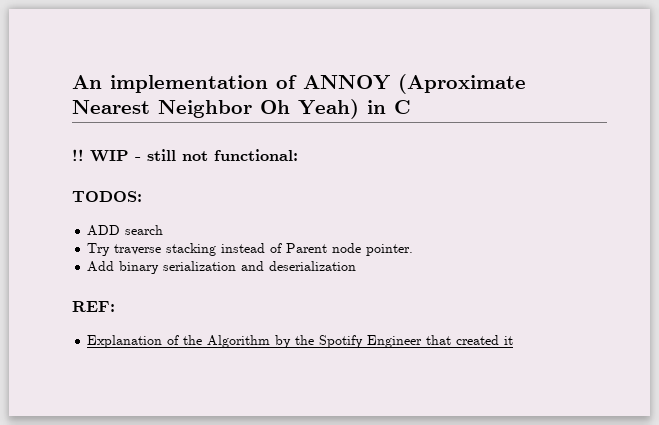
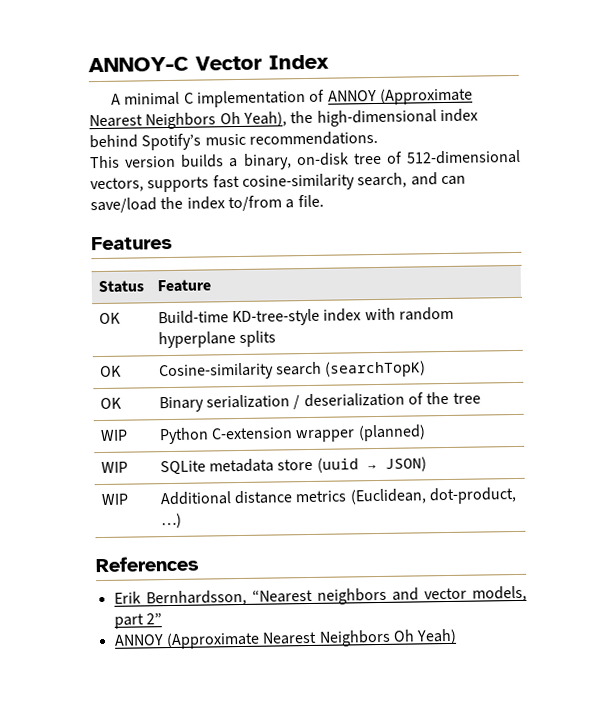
[72,74,526,94] [72,99,411,119] [72,149,298,162] [72,191,142,202] [87,225,164,236] [87,243,414,256] [87,261,357,274] [72,301,115,312] [87,335,514,348] An implementation of ANNOY (Aproximate Nearest Neighbor Oh Yeah) in C // !! WIP - still not functional: // TODOS: // ADD search // Try traverse stacking instead of Parent node pointer. // Add binary serialization and deserialization // REF: // Explanation of the Algorithm by the Spotify Engineer that created it -> [88,54,329,73] [111,87,473,108] [89,108,478,130] [89,130,378,151] [89,149,521,170] [90,172,466,193] [90,194,324,214] [91,235,173,251] [97,280,144,294] [156,279,211,293] [98,312,121,325] [157,306,455,327] [157,330,277,349] [99,365,122,378] [157,360,427,381] [99,397,122,410] [158,391,481,413] [99,429,128,442] [158,424,426,445] [100,461,128,474] [159,456,427,476] [100,493,129,506] [159,486,518,506] [160,512,182,529] [95,555,199,573] [113,585,527,607] [113,613,162,629] [113,628,458,650] ANNOY-C Vector Index // A minimal C implementation of ANNOY (Approximate Nearest Neighbors Oh Yeah), the high-dimensional index behind Spotify’s music recommendations. // This version builds a binary, on-disk tree of 512-dimensional vectors, supports fast cosine-similarity search, and can save/load the index to/from a file. // Features // Status | Feature // OK | Build-time KD-tree-style index with random hyperplane splits // OK | Cosine-similarity search (searchTopK) // OK | Binary serialization / deserialization of the tree // WIP | Python C-extension wrapper (planned) // WIP | SQLite metadata store (uuid → JSON) // WIP | Additional distance metrics (Euclidean, dot-product, …) // References // Erik Bernhardsson, “Nearest neighbors and vector models, part 2” // ANNOY (Approximate Nearest Neighbors Oh Yeah)

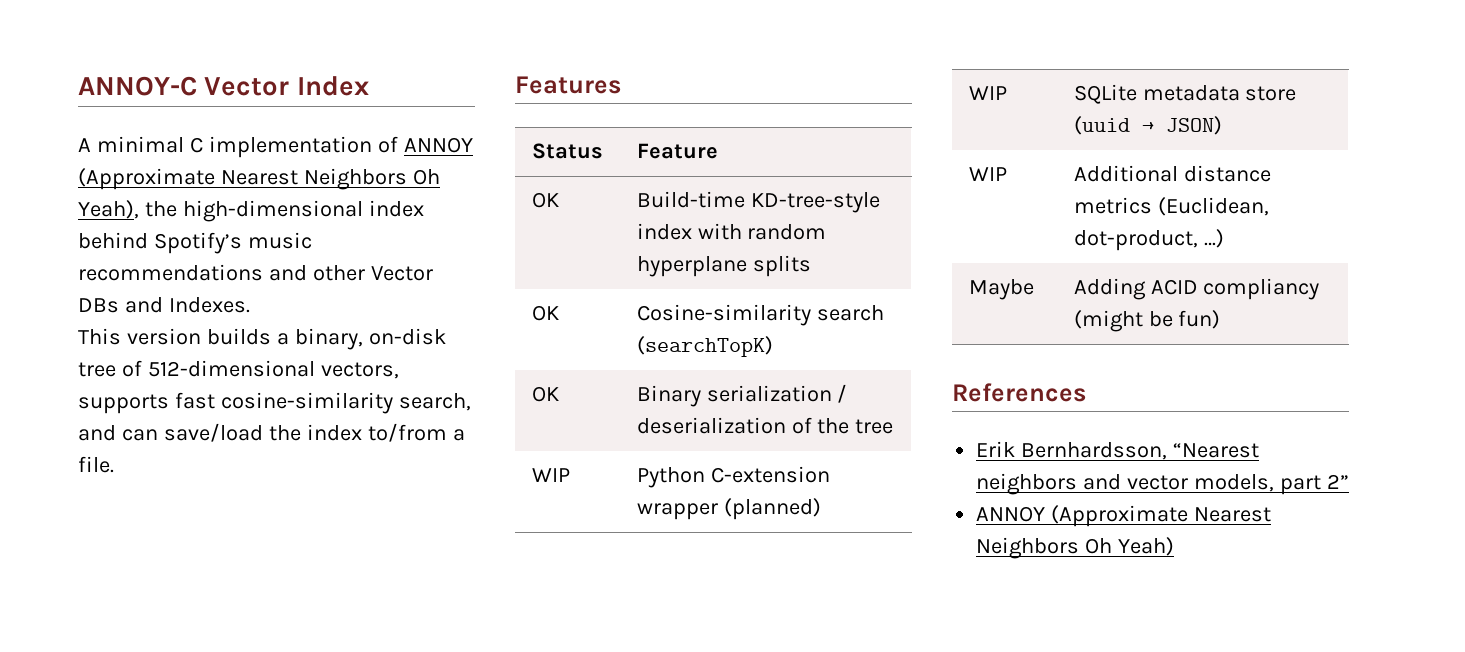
[248,130,378,146] recommendations. -> [78,264,433,281] [78,297,250,313] recommendations and other Vector DBs and Indexes.
(182, 520) none -> [968,279,1034,300] [1073,278,1320,300] [1073,310,1221,332] // Maybe | Adding ACID compliancy (might be fun)

